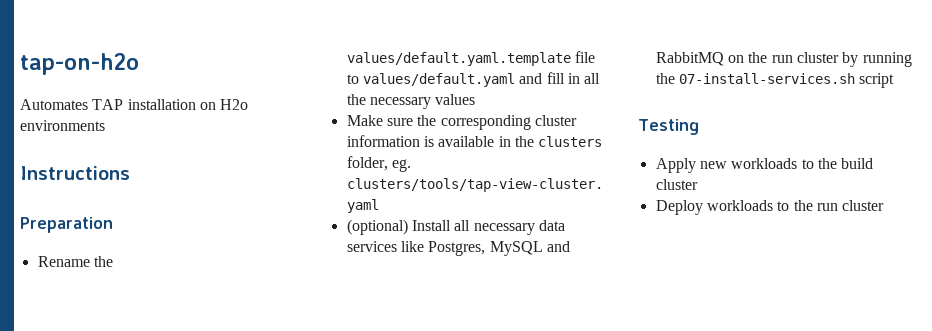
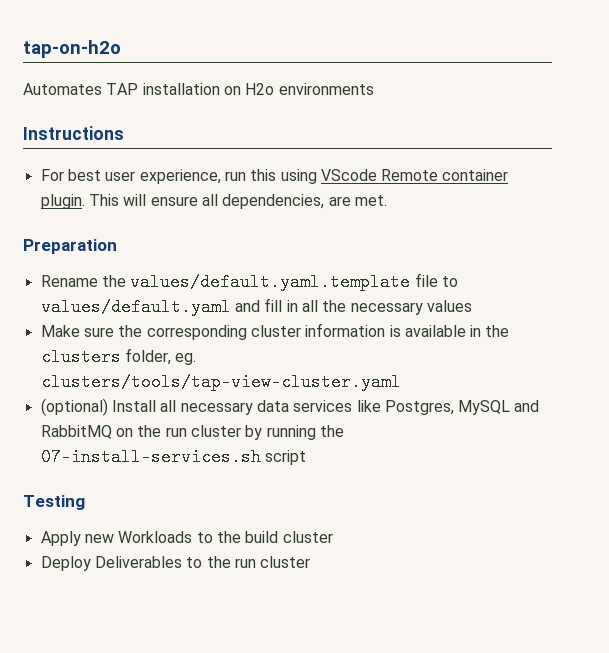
(130, 173) none -> [40,169,509,184] [40,194,387,209] // For best user experience, run this using VScode Remote container plugin. This will ensure all dependencies, are met.
[731,158,798,169] workloads -> [118,531,193,543] Workloads
[706,200,773,211] workloads -> [94,556,182,568] Deliverables

